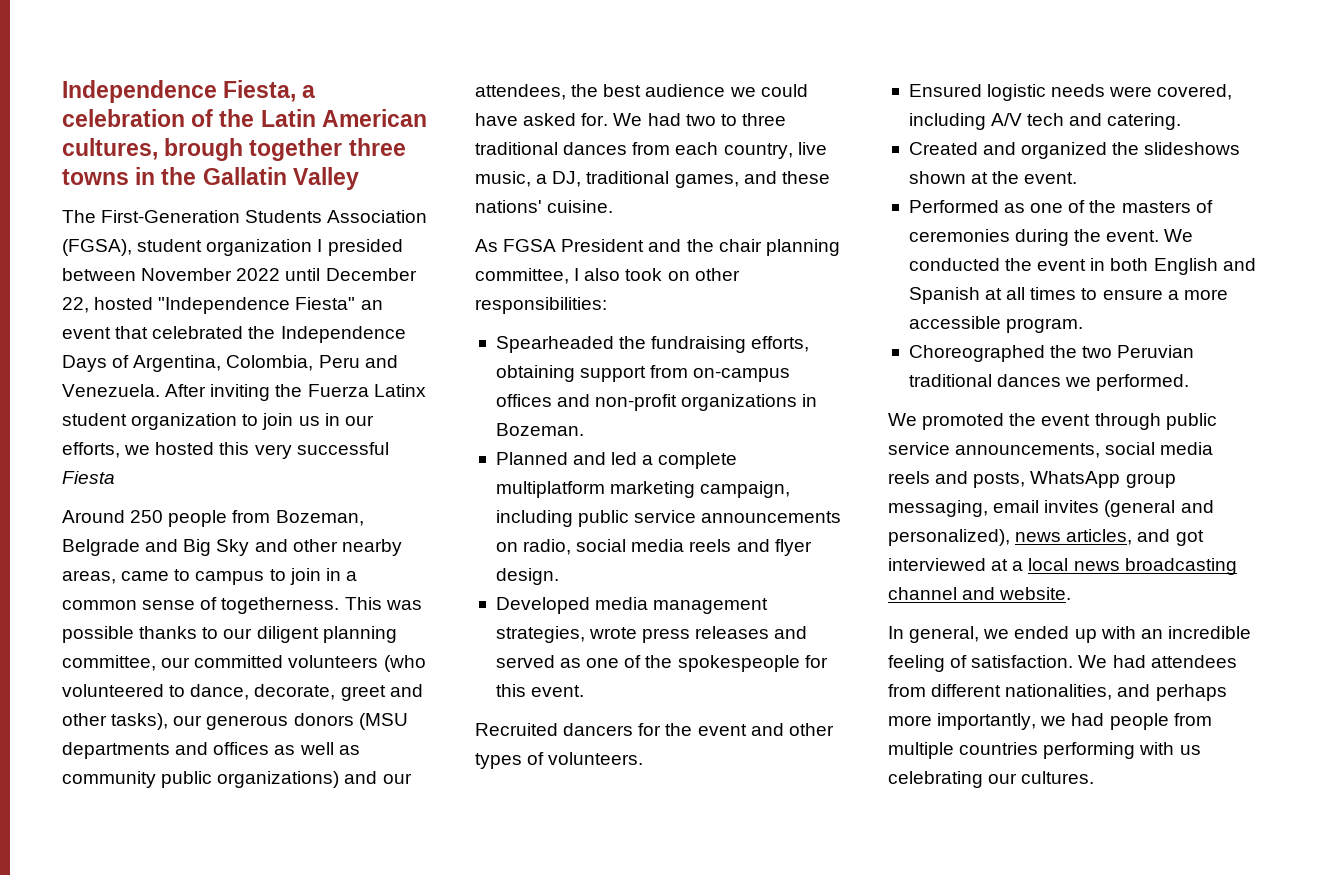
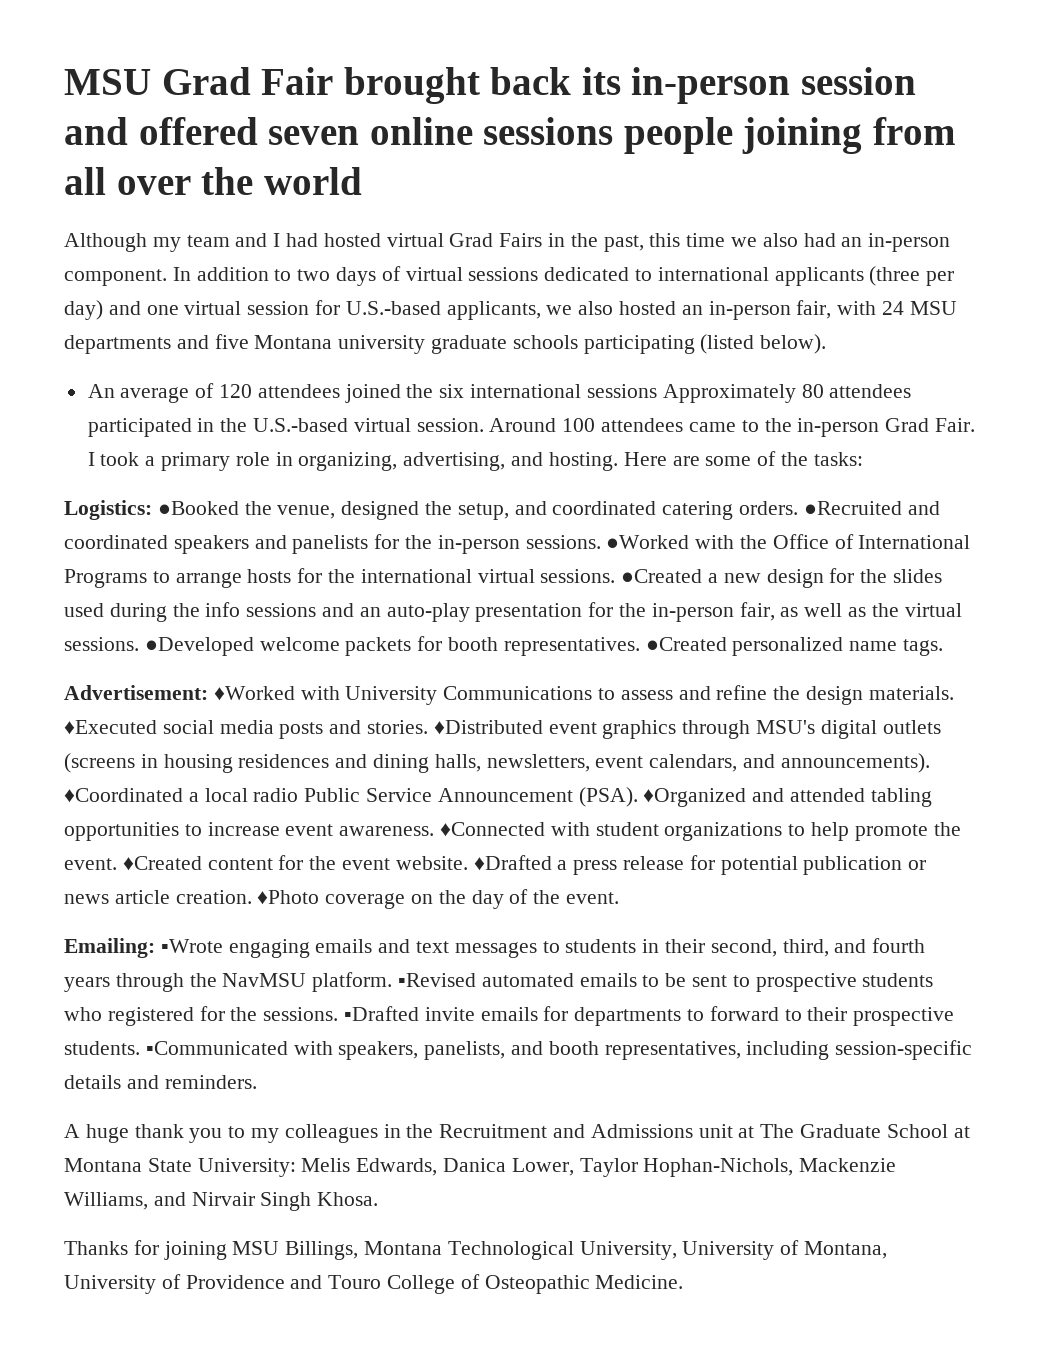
[62,80,316,103] [62,109,427,127] [62,138,406,161] [62,167,359,190] [62,210,428,223] [62,239,403,256] [62,268,417,281] [62,297,383,314] [62,326,406,343] [62,355,398,372] [62,384,426,401] [62,413,374,430] [62,442,389,459] [62,471,115,484] [62,510,364,527] [62,539,402,556] [62,568,357,585] [62,597,422,614] [62,626,397,643] [62,655,426,672] [62,684,423,701] [62,713,408,730] [62,742,360,759] [62,771,412,788] [475,84,808,100] [475,113,786,126] [475,142,827,159] [475,171,830,188] [475,200,614,213] [475,239,840,256] [475,268,740,284] [475,297,607,314] [495,336,810,353] [495,365,791,382] [495,394,818,411] [495,423,584,436] [495,452,738,469] [495,481,791,498] [495,510,842,527] [495,539,812,556] [495,568,559,585] [495,597,769,614] [495,626,808,643] [495,655,828,672] [495,684,585,697] [475,723,634,736] Independence Fiesta, a celebration of the Latin American cultures, brough together three towns in the Gallatin Valley // The First-Generation Students Association (FGSA), student organization I presided between November 2022 until December 22, hosted "Independence Fiesta" an event that celebrated the Independence Days of Argentina, Colombia, Peru and Venezuela. After inviting the Fuerza Latinx student organization to join us in our efforts, we hosted this very successful Fiesta // Around 250 people from Bozeman, Belgrade and Big Sky and other nearby areas, came to campus to join in a common sense of togetherness. This was possible thanks to our diligent planning committee, our committed volunteers (who volunteered to dance, decorate, greet and other tasks), our generous donors (MSU departments and offices as well as community public organizations) and our attendees, the best audience we could have asked for. We had two to three traditional dances from each country, live music, a DJ, traditional games, and these nations' cuisine. // As FGSA President and the chair planning committee, I also took on other responsibilities: // Spearheaded the fundraising efforts, obtaining support from on-campus offices and non-profit organizations in Bozeman. // Planned and led a complete multiplatform marketing campaign, including public service announcements on radio, social media reels and flyer design. // Developed media management strategies, wrote press releases and served as one of the spokespeople for this event. // Recruited dancers -> [64,67,916,104] [64,117,955,154] [64,167,362,195] [64,233,951,252] [64,266,955,286] [64,300,957,320] [64,334,827,354] [87,383,912,403] [87,418,975,437] [87,451,863,471] [64,500,940,520] [64,534,971,554] [64,568,943,588] [64,602,962,622] [64,636,944,656] [64,685,954,705] [64,720,941,739] [64,753,930,773] [64,787,932,807] [64,822,961,841] [64,856,273,871] MSU Grad Fair brought back its in-person session and offered seven online sessions people joining from all over the world // Although my team and I had hosted virtual Grad Fairs in the past, this time we also had an in-person component. In addition to two days of virtual sessions dedicated to international applicants (three per day) and one virtual session for U.S.-based applicants, we also hosted an in-person fair, with 24 MSU departments and five Montana university graduate schools participating (listed below). // An average of 120 attendees joined the six international sessions Approximately 80 attendees participated in the U.S.-based virtual session. Around 100 attendees came to the in-person Grad Fair. I took a primary role in organizing, advertising, and hosting. Here are some of the tasks: // Logistics: ●Booked the venue, designed the setup, and coordinated catering orders. ●Recruited and coordinated speakers and panelists for the in-person sessions. ●Worked with the Office of International Programs to arrange hosts for the international virtual sessions. ●Created a new design for the slides used during the info sessions and an auto-play presentation for the in-person fair, as well as the virtual sessions. ●Developed welcome packets for booth representatives. ●Created personalized name tags. // Advertisement: ♦Worked with University Communications to assess and refine the design materials. ♦Executed social media posts and stories. ♦Distributed event graphics through MSU's digital outlets (screens in housing residences and dining halls, newsletters, event calendars, and announcements). ♦Coordinated a local radio Public Service Announcement (PSA). ♦Organized and attended tabling opportunities to increase event awareness. ♦Connected with student organizations to help promote the event. ♦Created content
[750,723,834,736] [475,752,644,769] [908,84,1233,101] [908,113,1182,130] [908,142,1241,159] [908,171,1078,184] [908,200,1213,213] [908,229,1194,246] [908,258,1256,275] [908,287,1228,304] [908,316,1084,333] [908,345,1195,362] [908,374,1190,391] [888,413,1217,430] [888,442,1214,458] [888,471,1176,488] [888,500,1214,517] [888,529,1204,546] [888,558,1237,575] [888,587,1072,600] [888,626,1251,643] [888,655,1237,672] [888,684,1227,701] [888,713,1212,730] [888,742,1201,759] [888,771,1095,788] and other types of volunteers. // Ensured logistic needs were covered, including A/V tech and catering. // Created and organized the slideshows shown at the event. // Performed as one of the masters of ceremonies during the event. We conducted the event in both English and Spanish at all times to ensure a more accessible program. // Choreographed the two Peruvian traditional dances we performed. // We promoted the event through public service announcements, social media reels and posts, WhatsApp group messaging, email invites (general and personalized), news articles, and got interviewed at a local news broadcasting channel and website. // In general, we ended up with an incredible feeling of satisfaction. We had attendees from different nationalities, and perhaps more importantly, we had people from multiple countries performing with us celebrating our cultures. -> [395,855,927,875] [64,889,620,909] [64,938,926,958] [64,972,934,992] [64,1006,955,1026] [64,1040,973,1060] [64,1075,257,1089] [64,1124,970,1143] [64,1158,897,1177] [64,1192,379,1211] [64,1240,888,1260] [64,1274,684,1294] website. ♦Drafted a press release for potential publication or news article creation. ♦Photo coverage on the day of the event. // Emailing: ▪Wrote engaging emails and text messages to students in their second, third, and fourth years through the NavMSU platform. ▪Revised automated emails to be sent to prospective students who registered for the sessions. ▪Drafted invite emails for departments to forward to their prospective students. ▪Communicated with speakers, panelists, and booth representatives, including session-specific details and reminders. // A huge thank you to my colleagues in the Recruitment and Admissions unit at The Graduate School at Montana State University: Melis Edwards, Danica Lower, Taylor Hophan-Nichols, Mackenzie Williams, and Nirvair Singh Khosa. // Thanks for joining MSU Billings, Montana Technological University, University of Montana, University of Providence and Touro College of Osteopathic Medicine.

